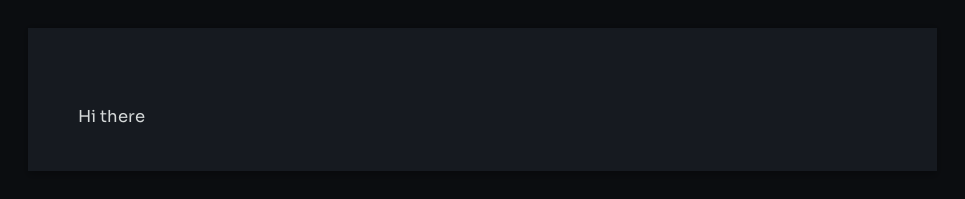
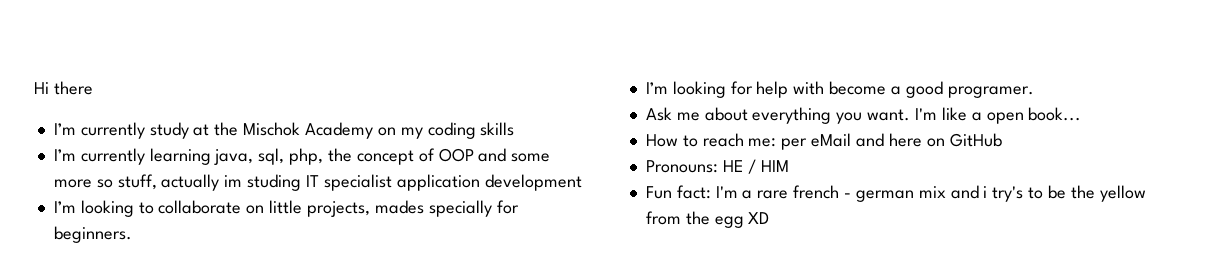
(146, 116) none -> [53,122,515,139] [53,148,551,165] [53,174,582,191] [53,200,519,217] [53,226,132,243] [645,81,1034,98] [645,107,1082,124] [645,133,1002,150] [645,159,790,174] [645,185,1146,202] [645,211,770,228] // I’m currently study at the Mischok Academy on my coding skills // I’m currently learning java, sql, php, the concept of OOP and some more so stuff, actually im studing IT specialist application development // I’m looking to collaborate on little projects, mades specially for beginners. // I’m looking for help with become a good programer. // Ask me about everything you want. I'm like a open book... // How to reach me: per eMail and here on GitHub // Pronouns: HE / HIM // Fun fact: I'm a rare french - german mix and i try's to be the yellow from the egg XD

